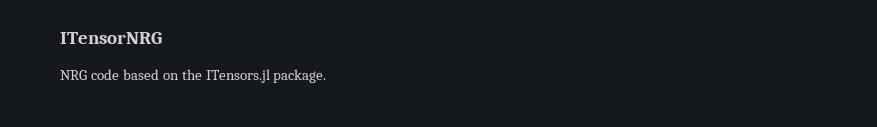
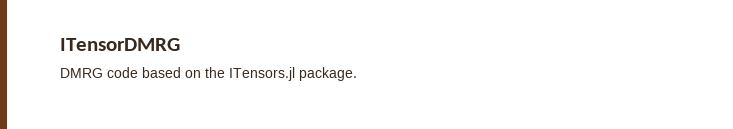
[60,32,162,44] [60,70,87,80] ITensorNRG // NRG -> [60,38,180,51] [60,68,103,78] ITensorDMRG // DMRG

